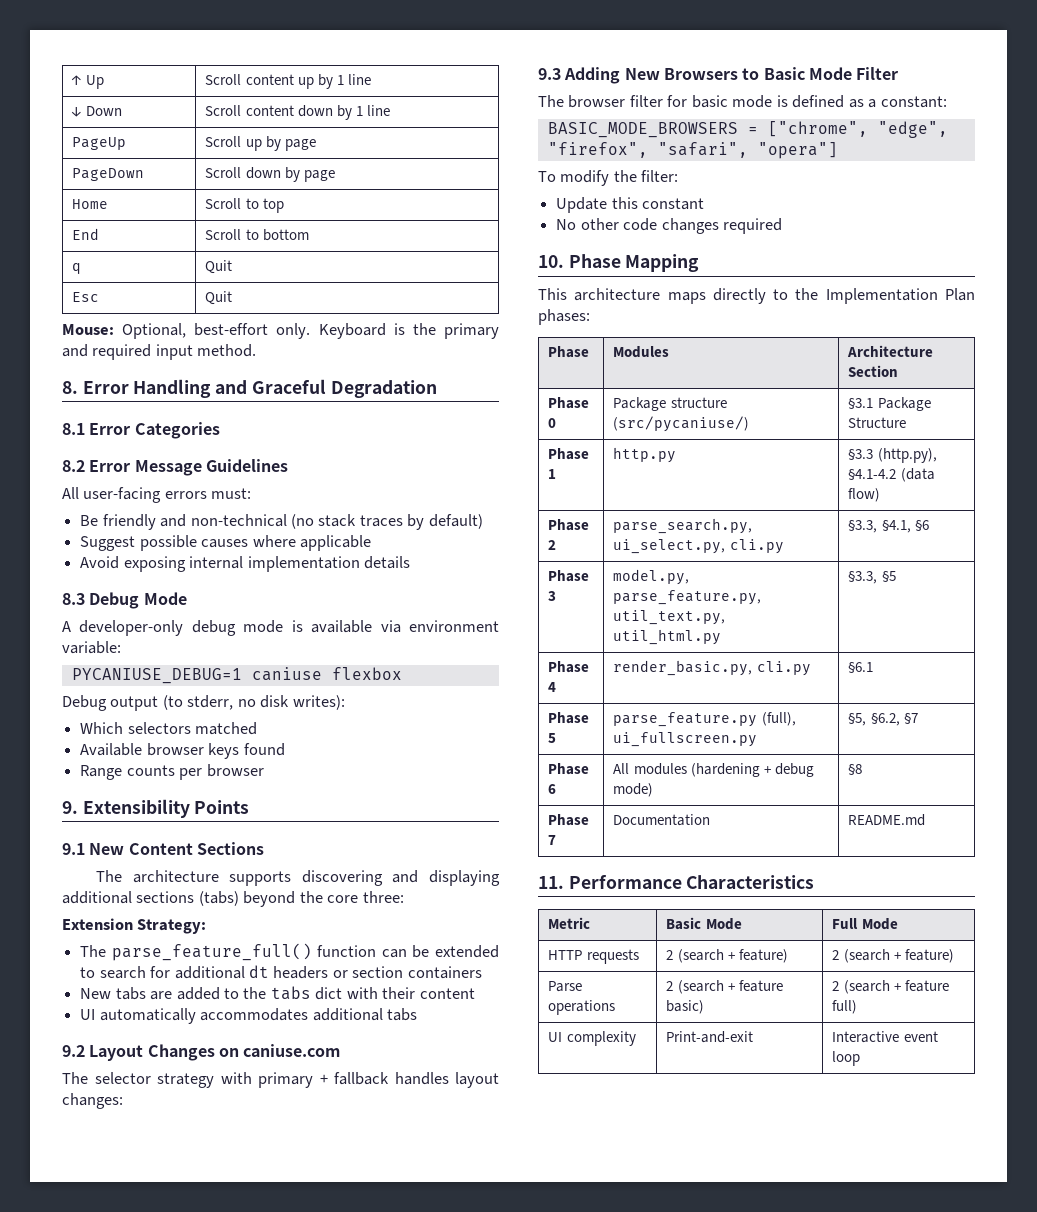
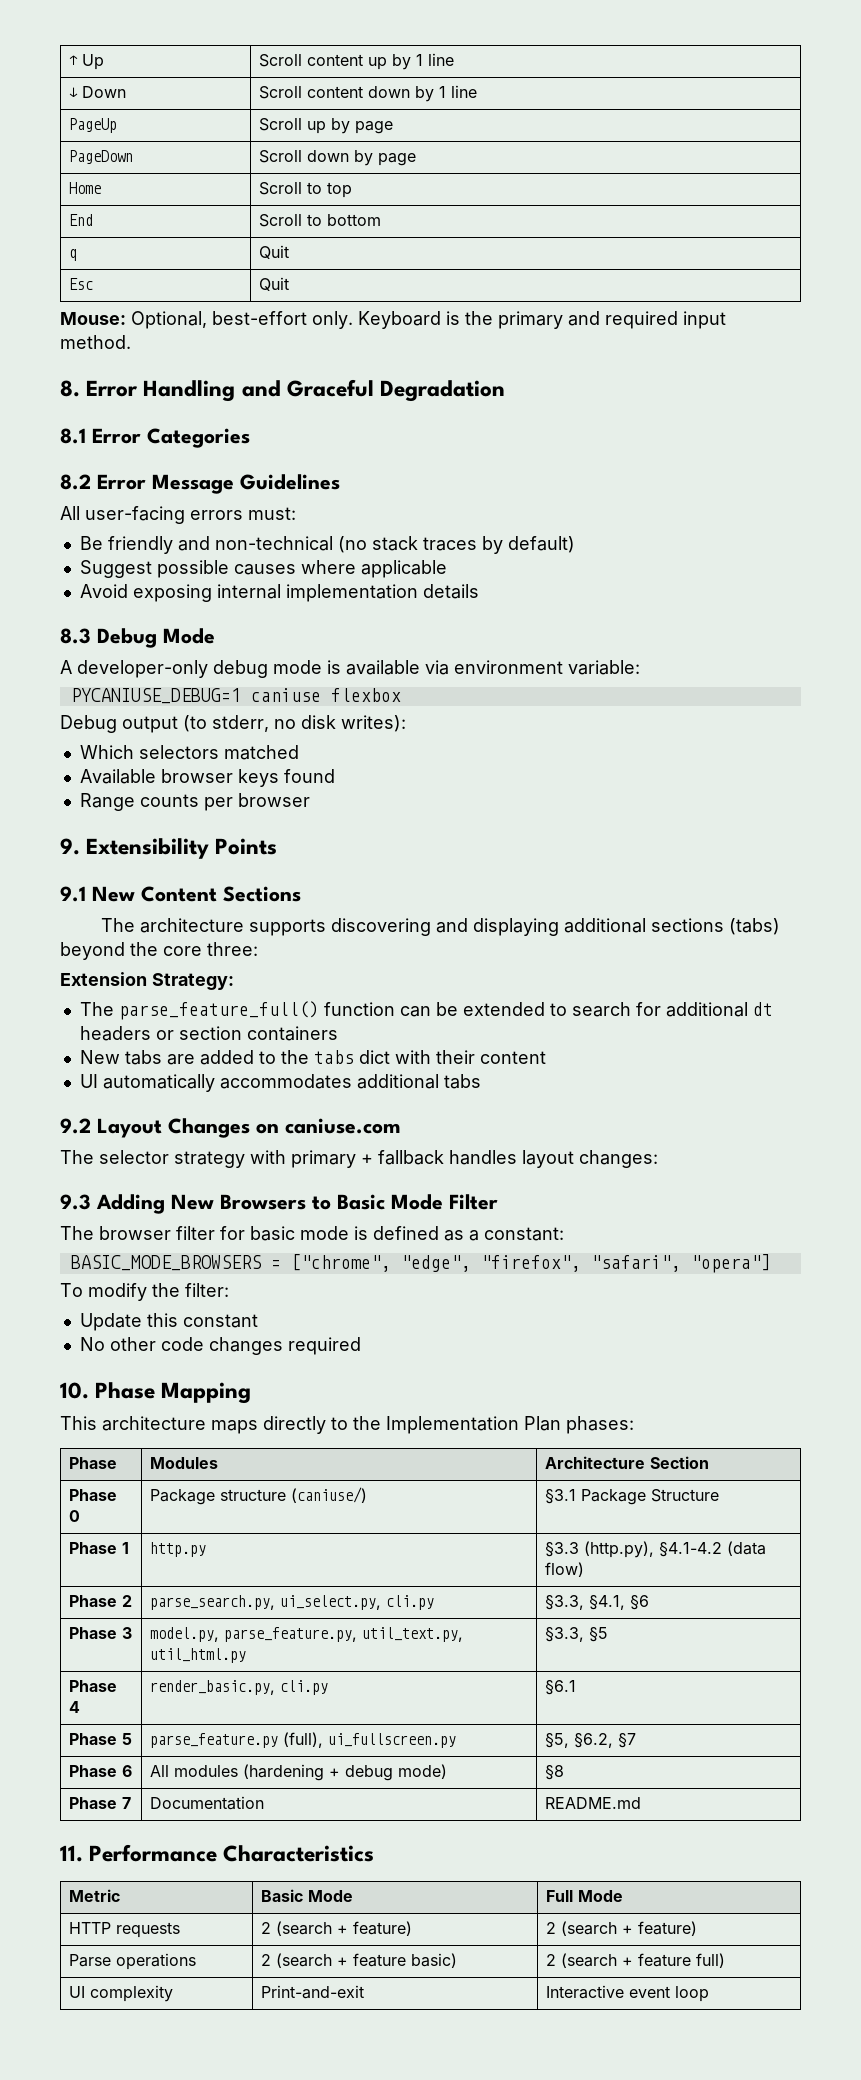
[613,416,750,432] (src/pycaniuse/) -> [291,1487,368,1503] (caniuse/)

